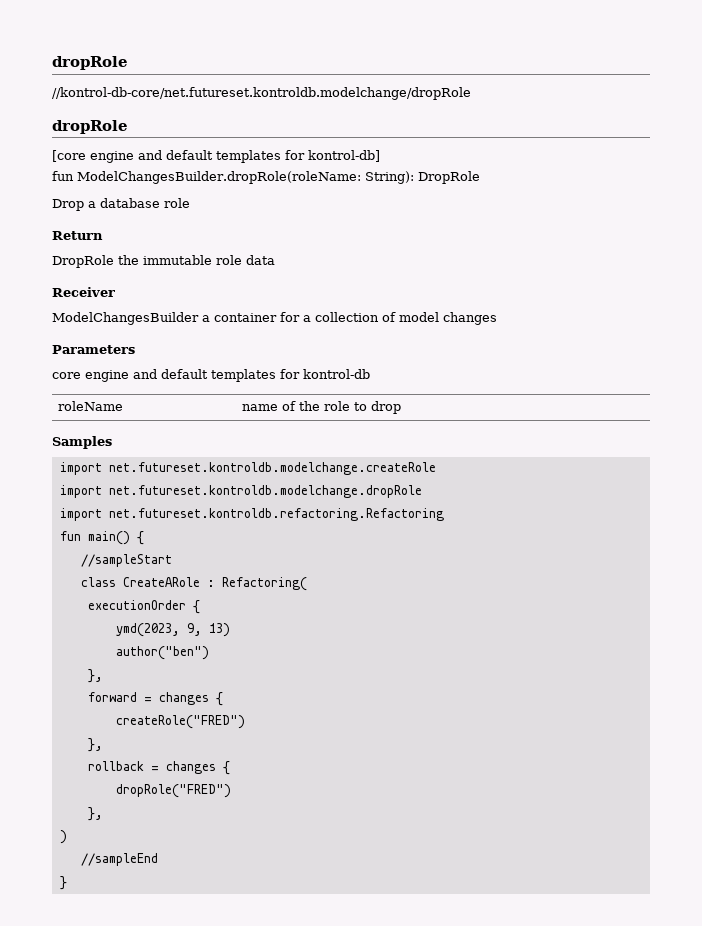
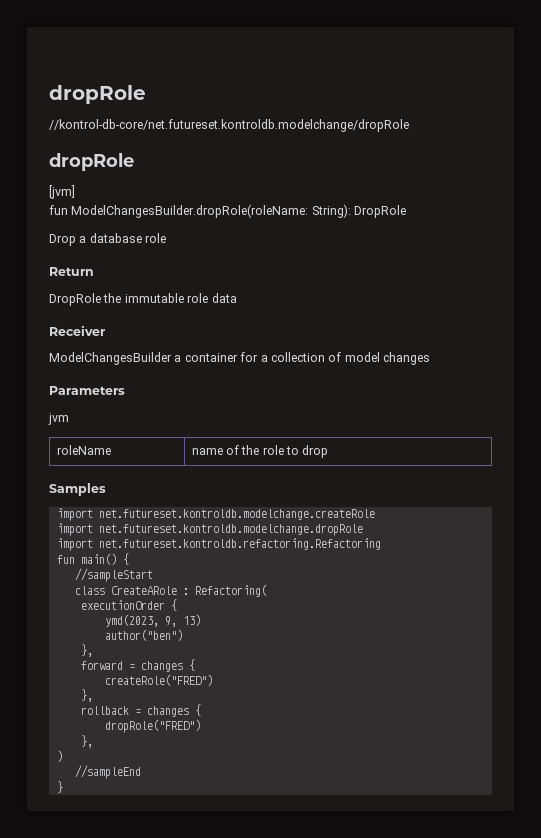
[52,150,380,163] [core engine and default templates for kontrol-db] -> [49,185,75,199] [jvm]
[52,369,370,382] core engine and default templates for kontrol-db -> [48,413,69,425] jvm

